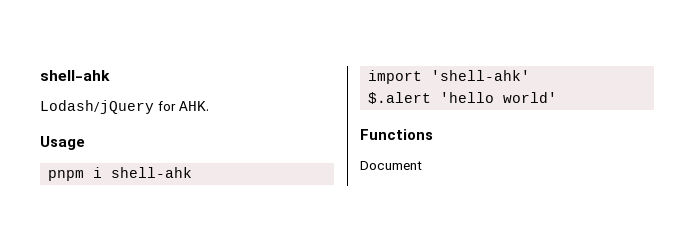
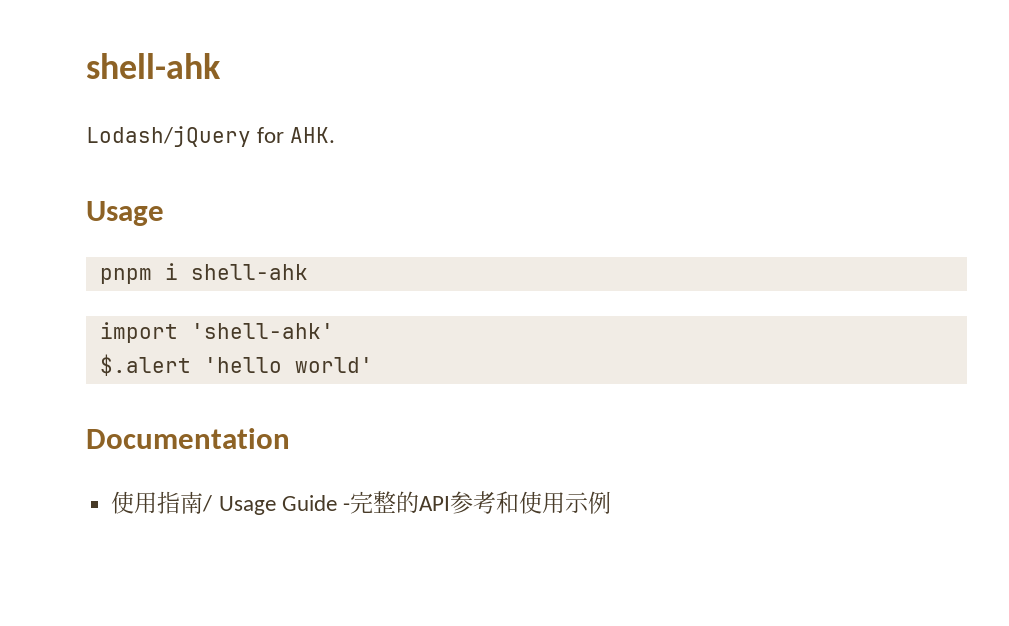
[360,129,433,140] [360,161,422,170] Functions // Document -> [86,428,290,449] [111,491,611,515] Documentation // 使用指南/ Usage Guide -完整的API参考和使用示例

